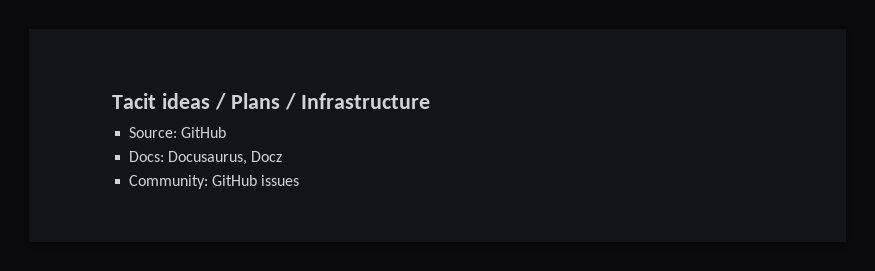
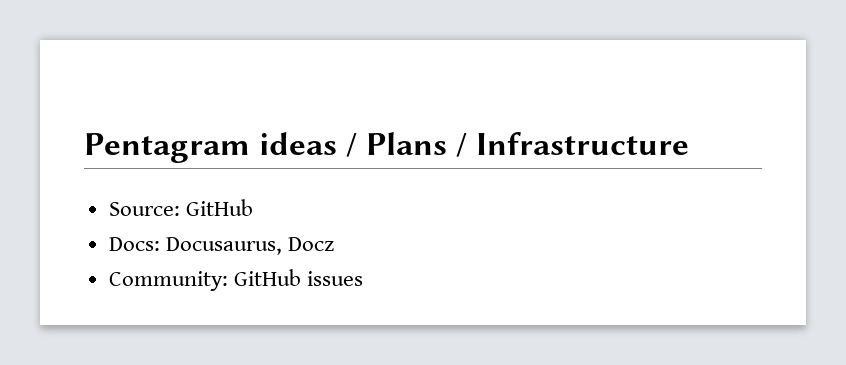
[112,93,156,109] Tacit -> [84,133,250,163] Pentagram

